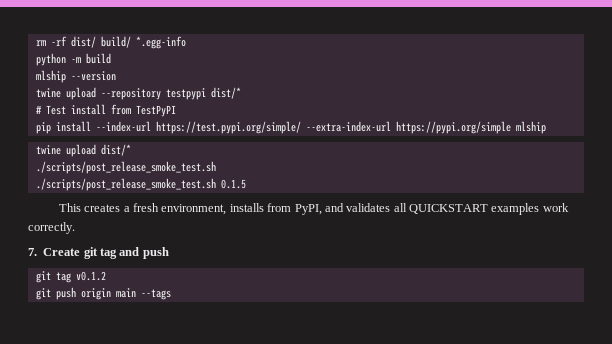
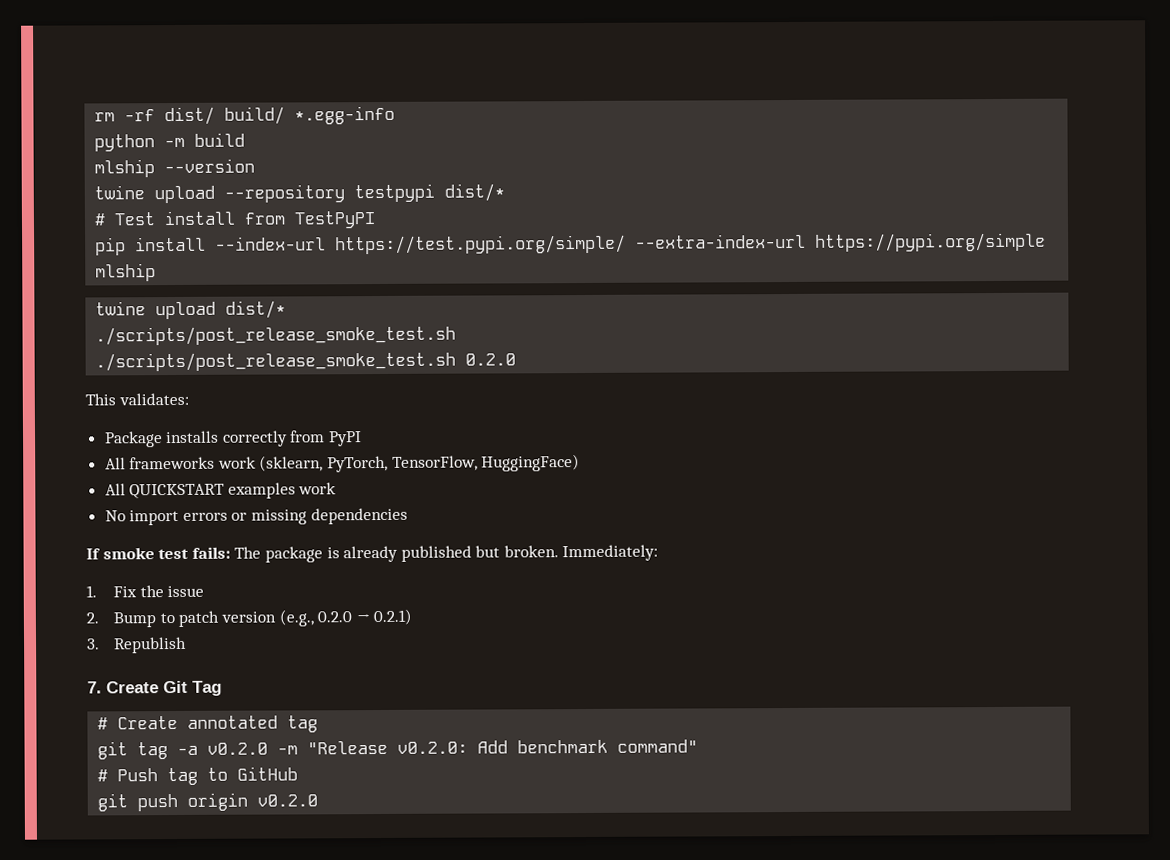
[220,179,246,189] 0.1.5 -> [465,353,517,366] 0.2.0
[84,203,569,215] [28,222,75,234] [28,247,169,259] [35,271,106,283] creates a fresh environment, installs from PyPI, and validates all QUICKSTART examples work correctly. // 7. Create git tag and push // git tag v0.1.2 -> [118,392,189,406] [104,430,363,448] [104,454,581,473] [104,482,337,499] [104,507,408,526] [86,544,659,563] [86,585,205,598] [86,608,413,628] [87,636,188,654] [87,680,222,696] [97,715,319,733] [97,739,699,760] [97,766,299,786] validates: // Package installs correctly from PyPI // All frameworks work (sklearn, PyTorch, TensorFlow, HuggingFace) // All QUICKSTART examples work // No import errors or missing dependencies // If smoke test fails: The package is already published but broken. Immediately: // 1. Fix the issue // 2. Bump to patch version (e.g., 0.2.0 → 0.2.1) // 3. Republish // 7. Create Git Tag // # Create annotated tag // git tag -a v0.2.0 -m "Release v0.2.0: Add benchmark command" // # Push tag to GitHub
[115,288,171,300] main --tags -> [257,794,319,807] v0.2.0

